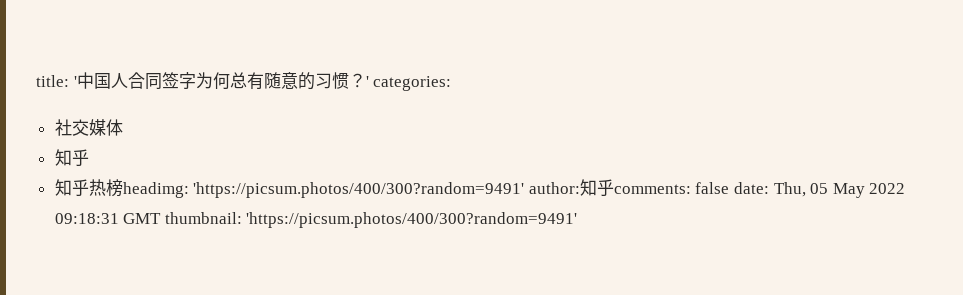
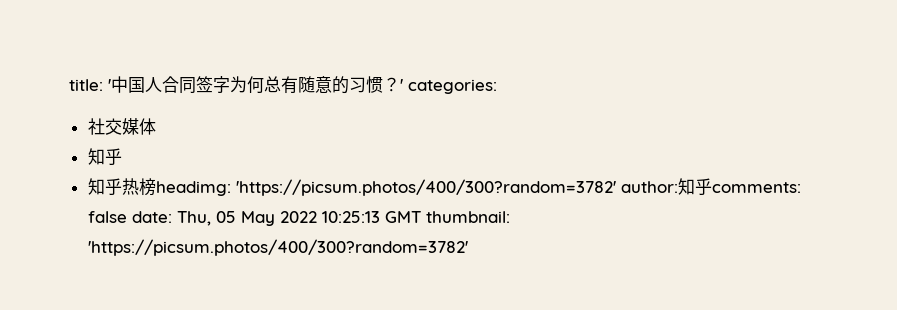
[193,182,525,198] 'https://picsum.photos/400/300?random=9491' -> [235,179,616,196] 'https://picsum.photos/400/300?random=3782'
[54,213,119,224] 09:18:31 -> [321,211,380,223] 10:25:13
[246,212,578,228] 'https://picsum.photos/400/300?random=9491' -> [87,239,468,256] 'https://picsum.photos/400/300?random=3782'

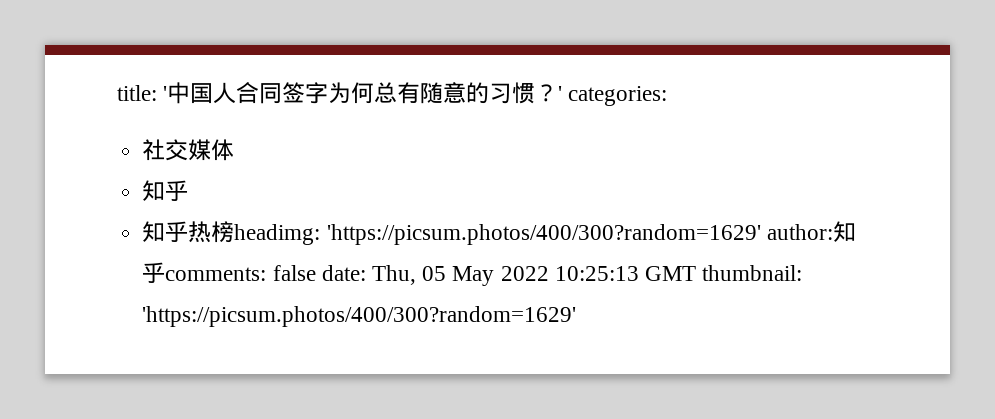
[235,179,616,196] 'https://picsum.photos/400/300?random=3782' -> [326,224,761,245] 'https://picsum.photos/400/300?random=1629'
[87,239,468,256] 'https://picsum.photos/400/300?random=3782' -> [142,306,577,327] 'https://picsum.photos/400/300?random=1629'

